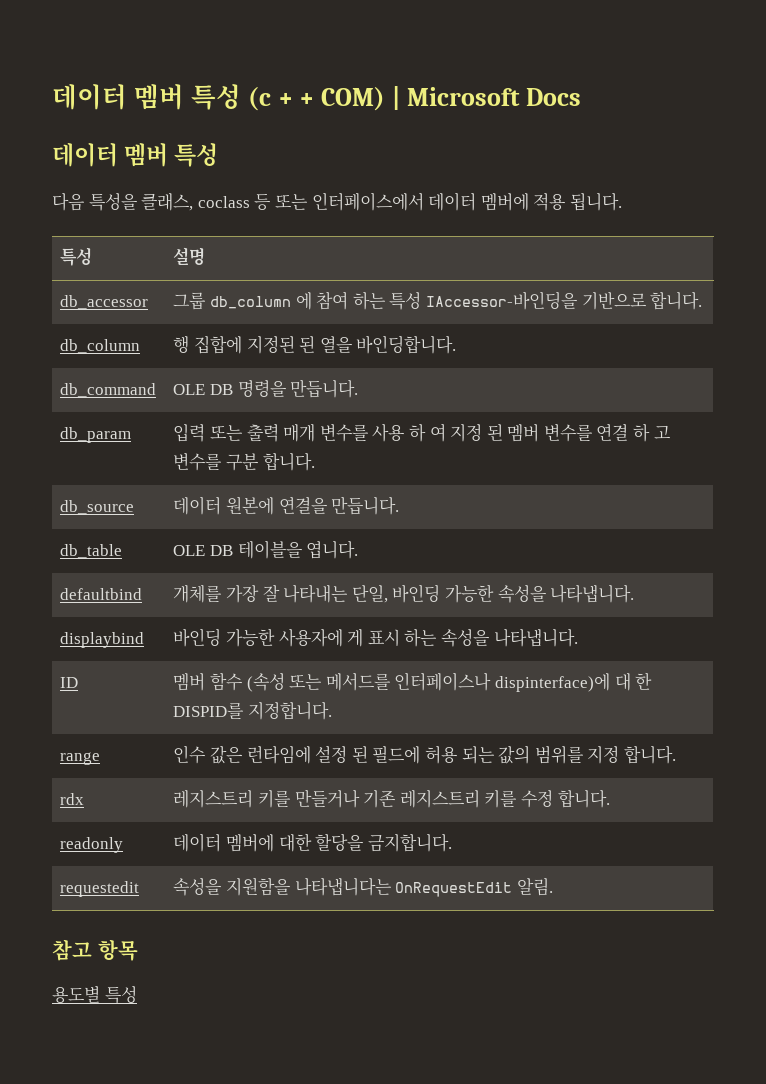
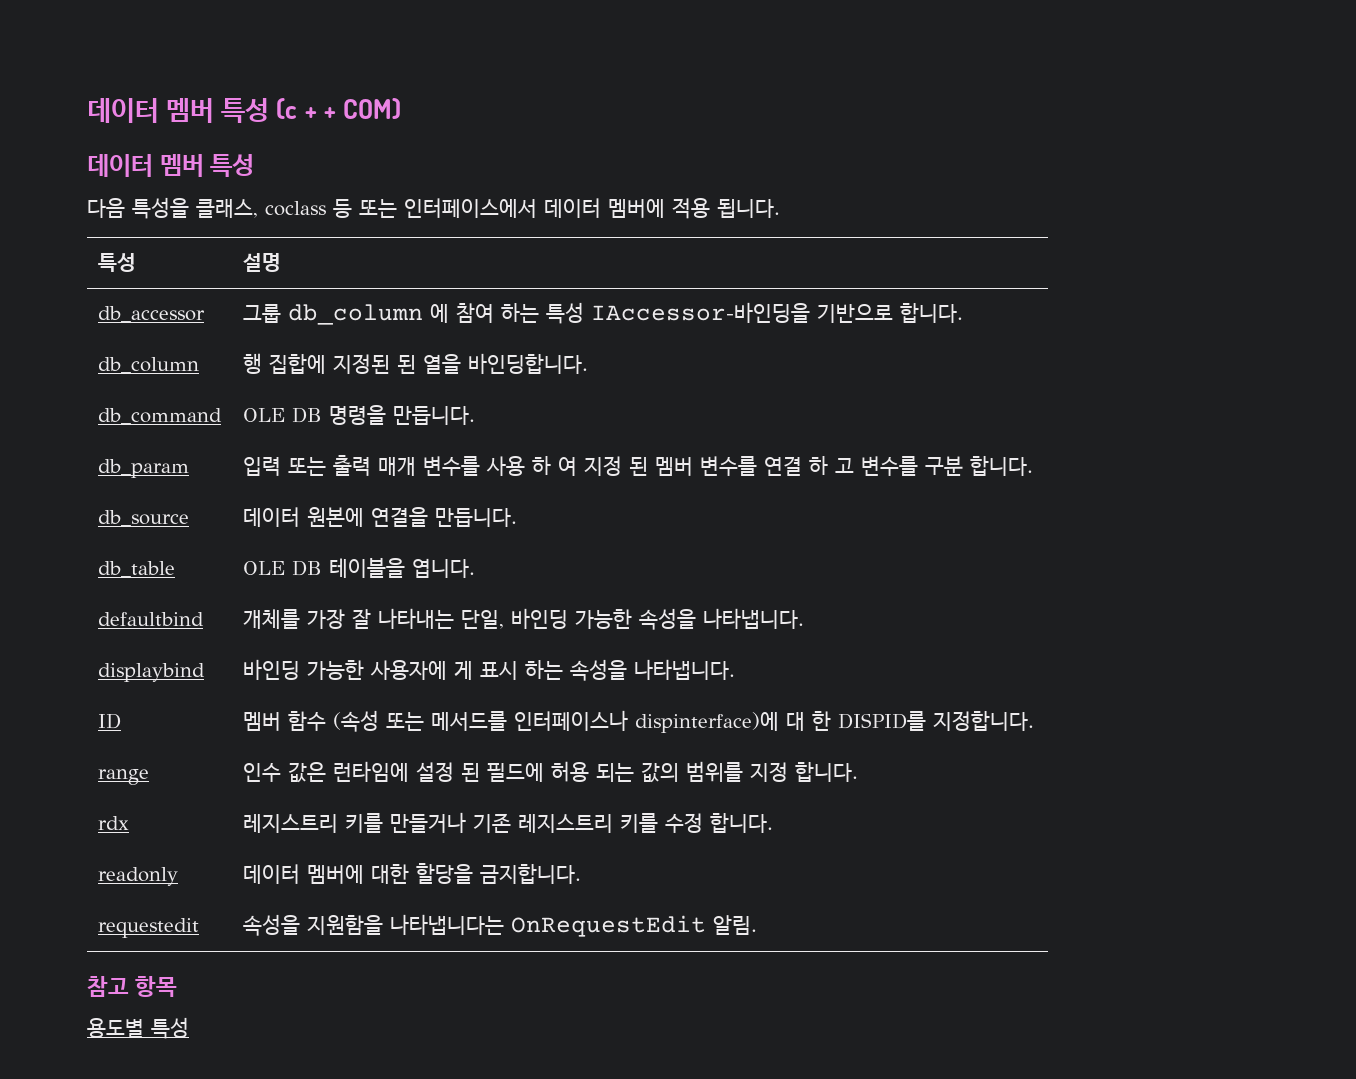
[392,86,581,110] | Microsoft Docs -> (401, 108) none

